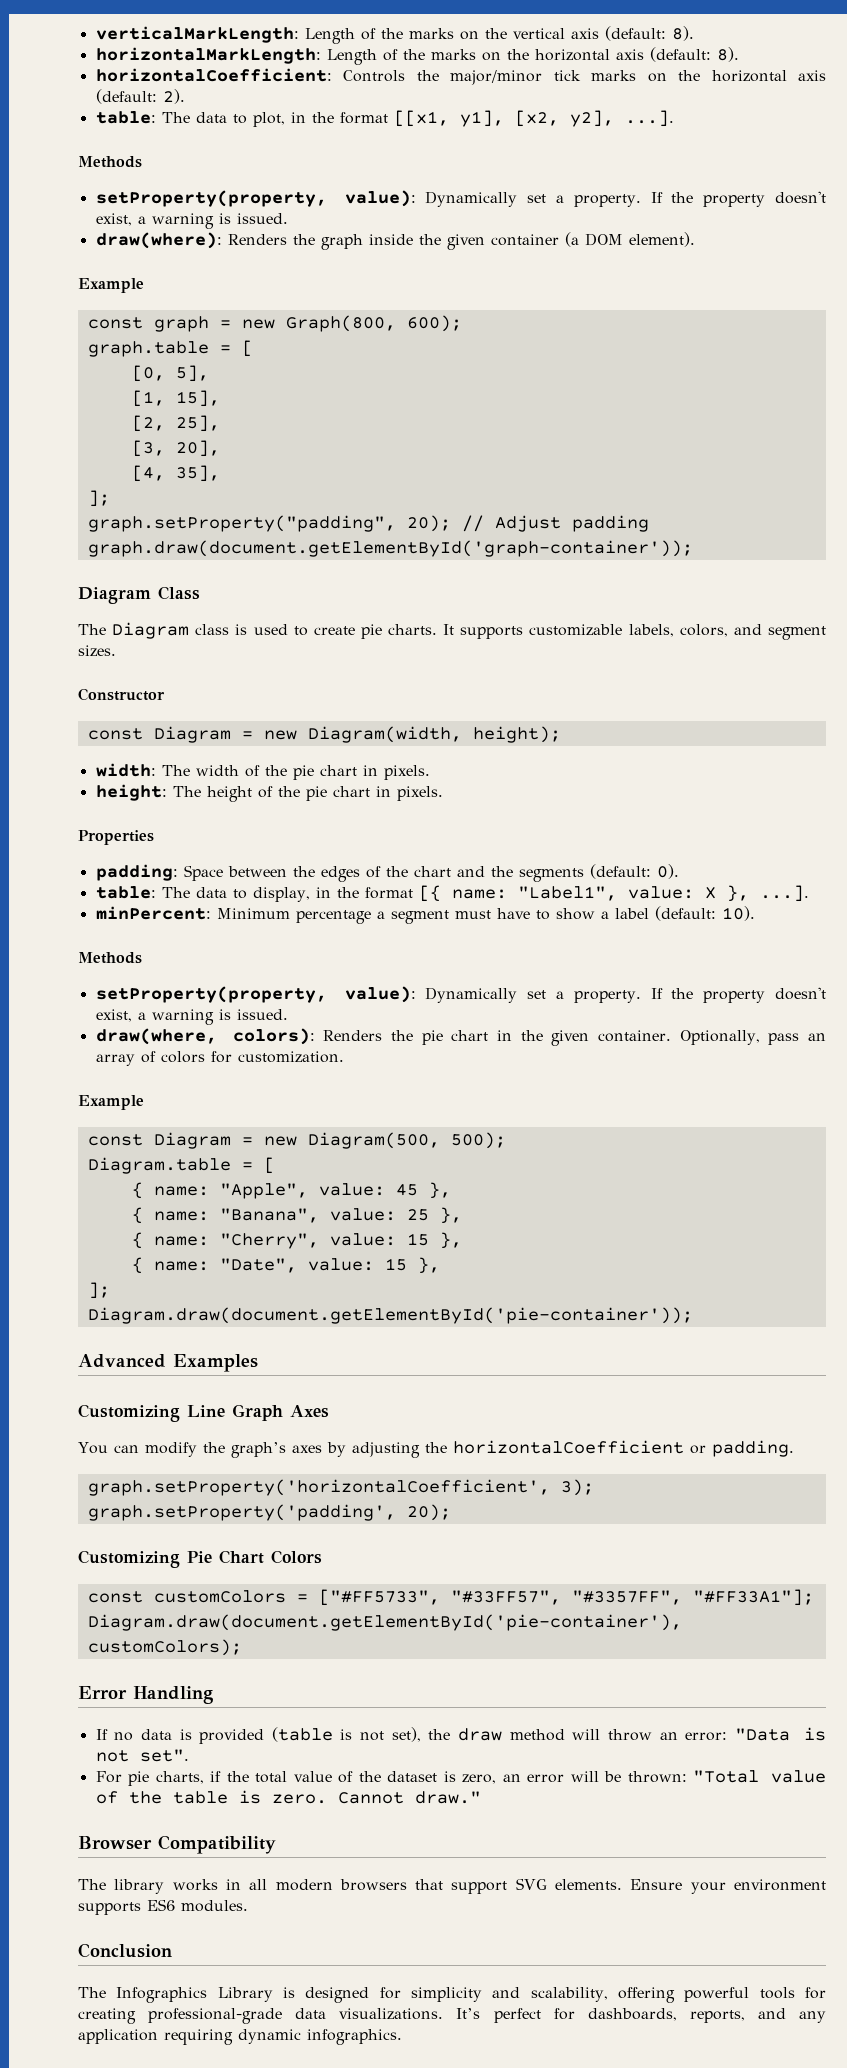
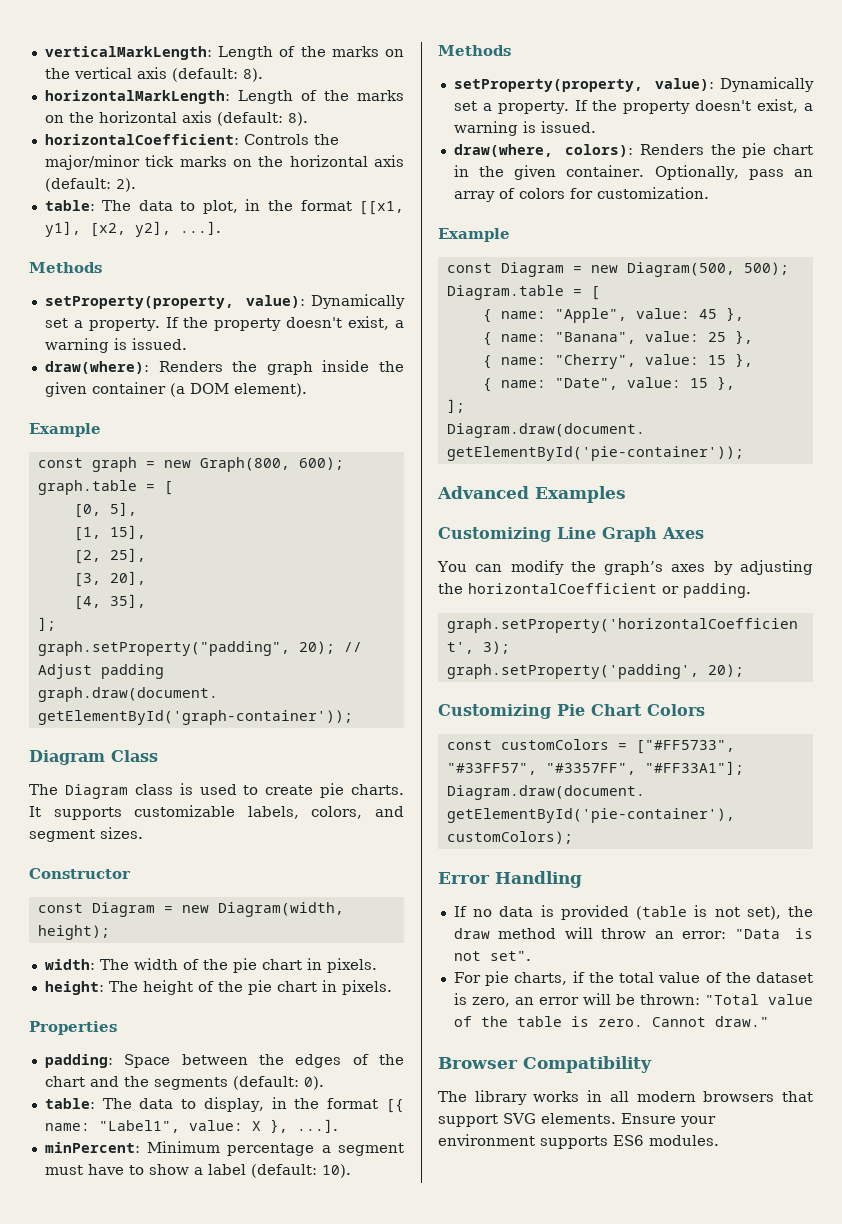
[78,1943,172,1958] [78,1987,826,2003] [78,2008,827,2024] [78,2029,402,2045] // Conclusion // The Infographics Library is designed for simplicity and scalability, offering powerful tools for creating professional-grade data visualizations. It’s perfect for dashboards, reports, and any application requiring dynamic infographics. -> (719, 1140) none

